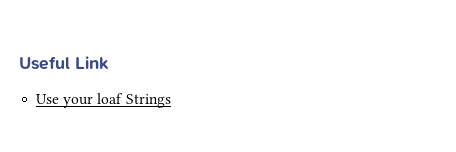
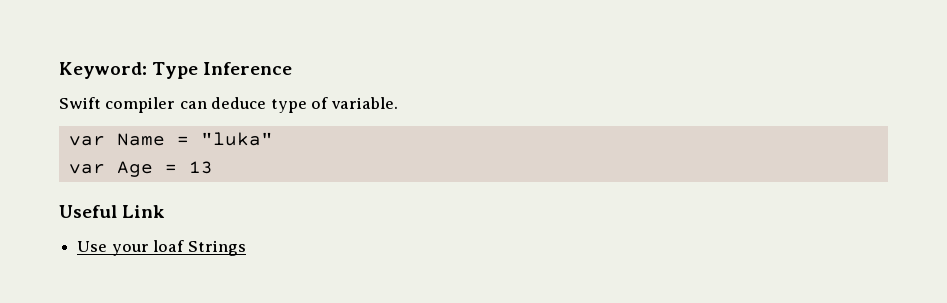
(19, 63) none -> [59,62,293,79] [59,97,398,113] [68,132,273,146] [68,161,213,177] Keyword: Type Inference // Swift compiler can deduce type of variable. // var Name = "luka" // var Age = 13 //

